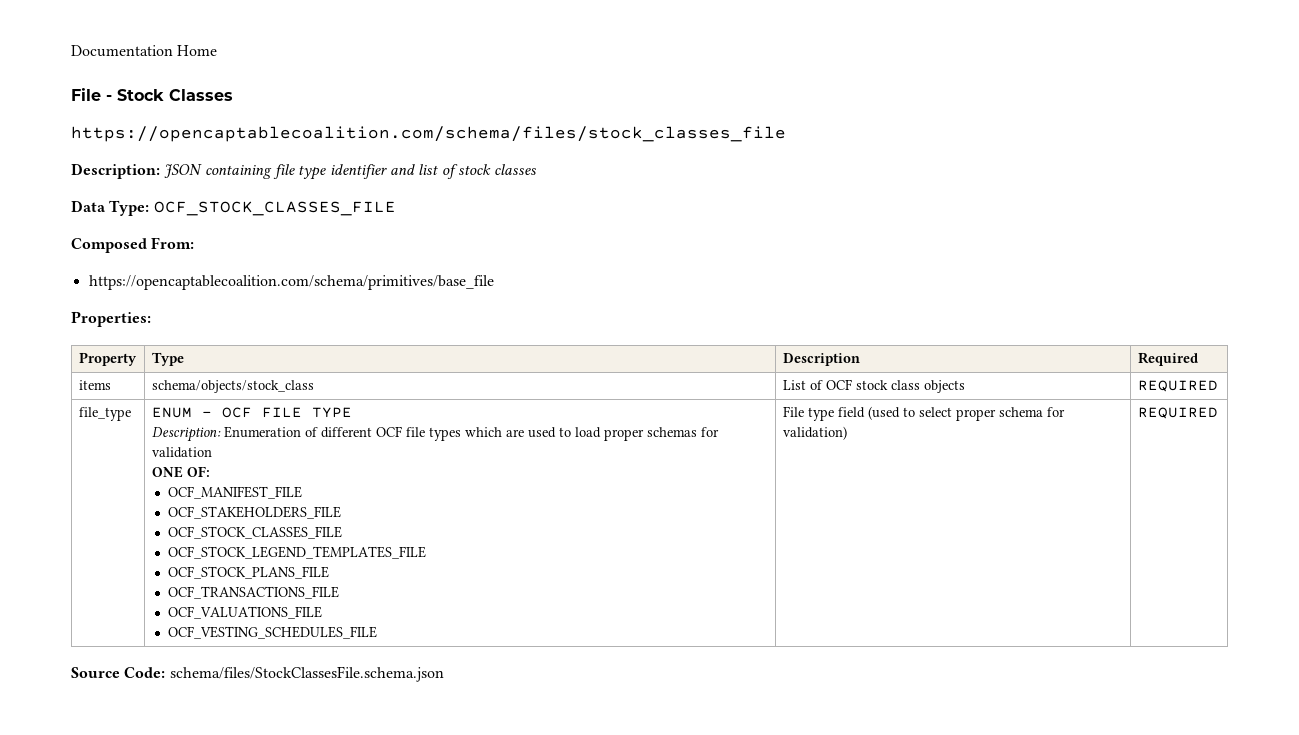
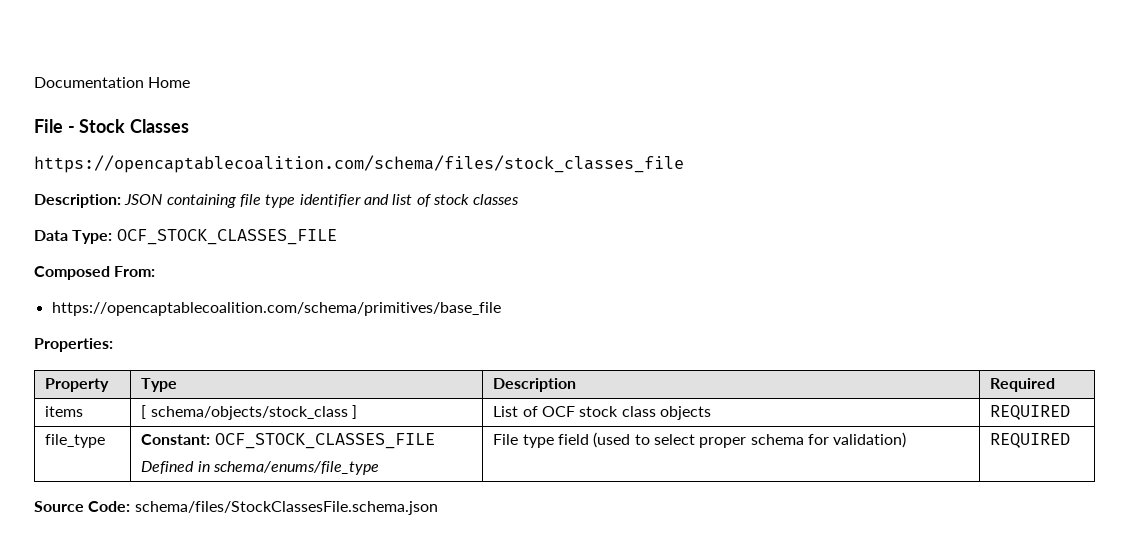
(111, 385) none -> [141,405,147,419] [
(314, 386) none -> [352,405,358,419] ]
[151,407,352,418] [151,426,719,442] [151,447,212,458] [151,466,210,478] [167,486,302,499] [167,506,341,519] [167,526,342,539] [167,546,426,559] [167,566,329,579] [167,586,339,599] [167,606,322,619] [167,626,377,639] ENUM - OCF FILE TYPE // Description: Enumeration of different OCF file types which are used to load proper schemas for validation // ONE OF: // OCF_MANIFEST_FILE // OCF_STAKEHOLDERS_FILE // OCF_STOCK_CLASSES_FILE // OCF_STOCK_LEGEND_TEMPLATES_FILE // OCF_STOCK_PLANS_FILE // OCF_TRANSACTIONS_FILE // OCF_VALUATIONS_FILE // OCF_VESTING_SCHEDULES_FILE -> [141,433,435,449] [141,461,380,475] Constant: OCF_STOCK_CLASSES_FILE // Defined in schema/enums/file_type

